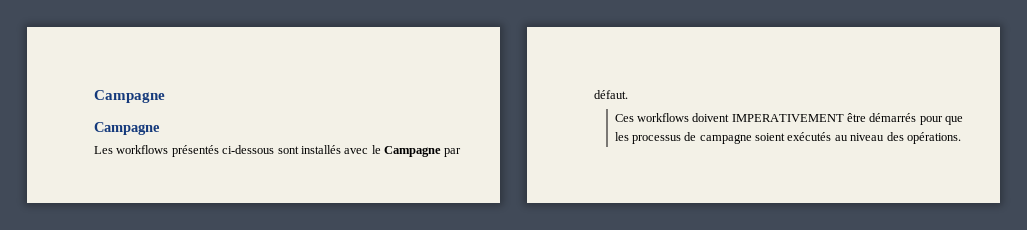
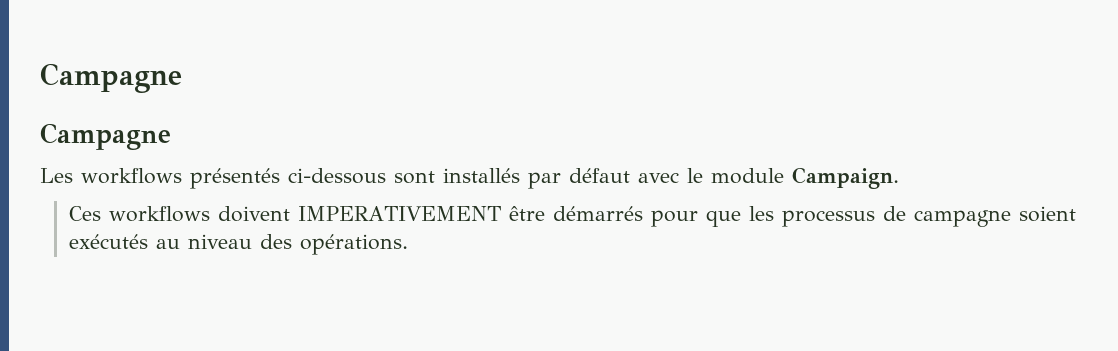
[344,145,462,157] [594,90,628,99] avec le Campagne par défaut. -> [528,167,899,189] par défaut avec le module Campaign.

